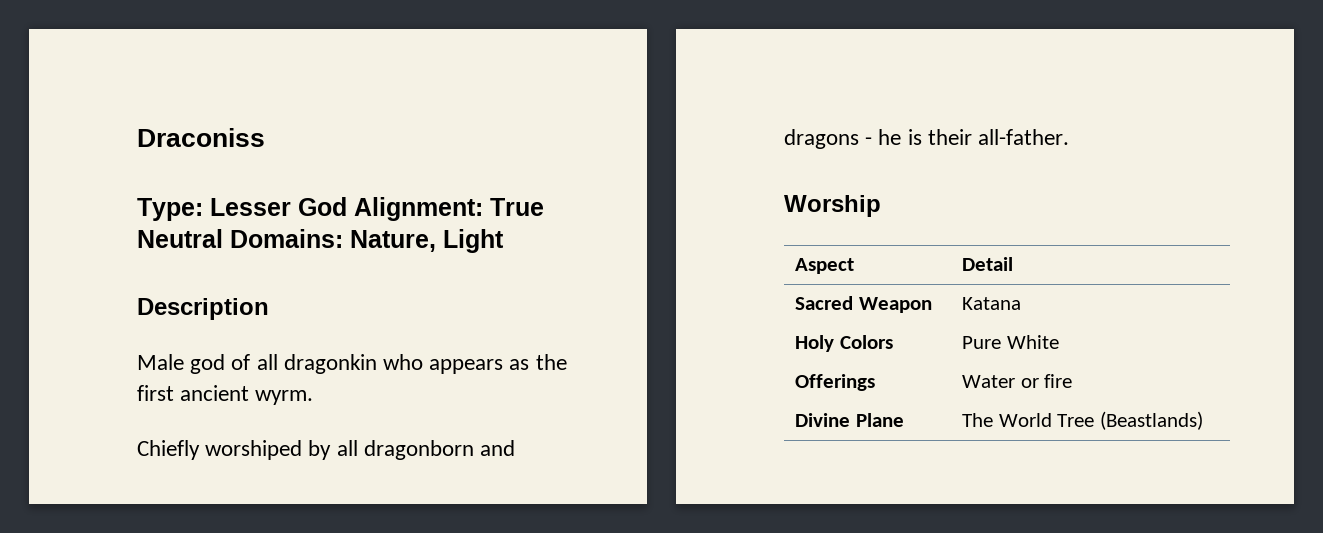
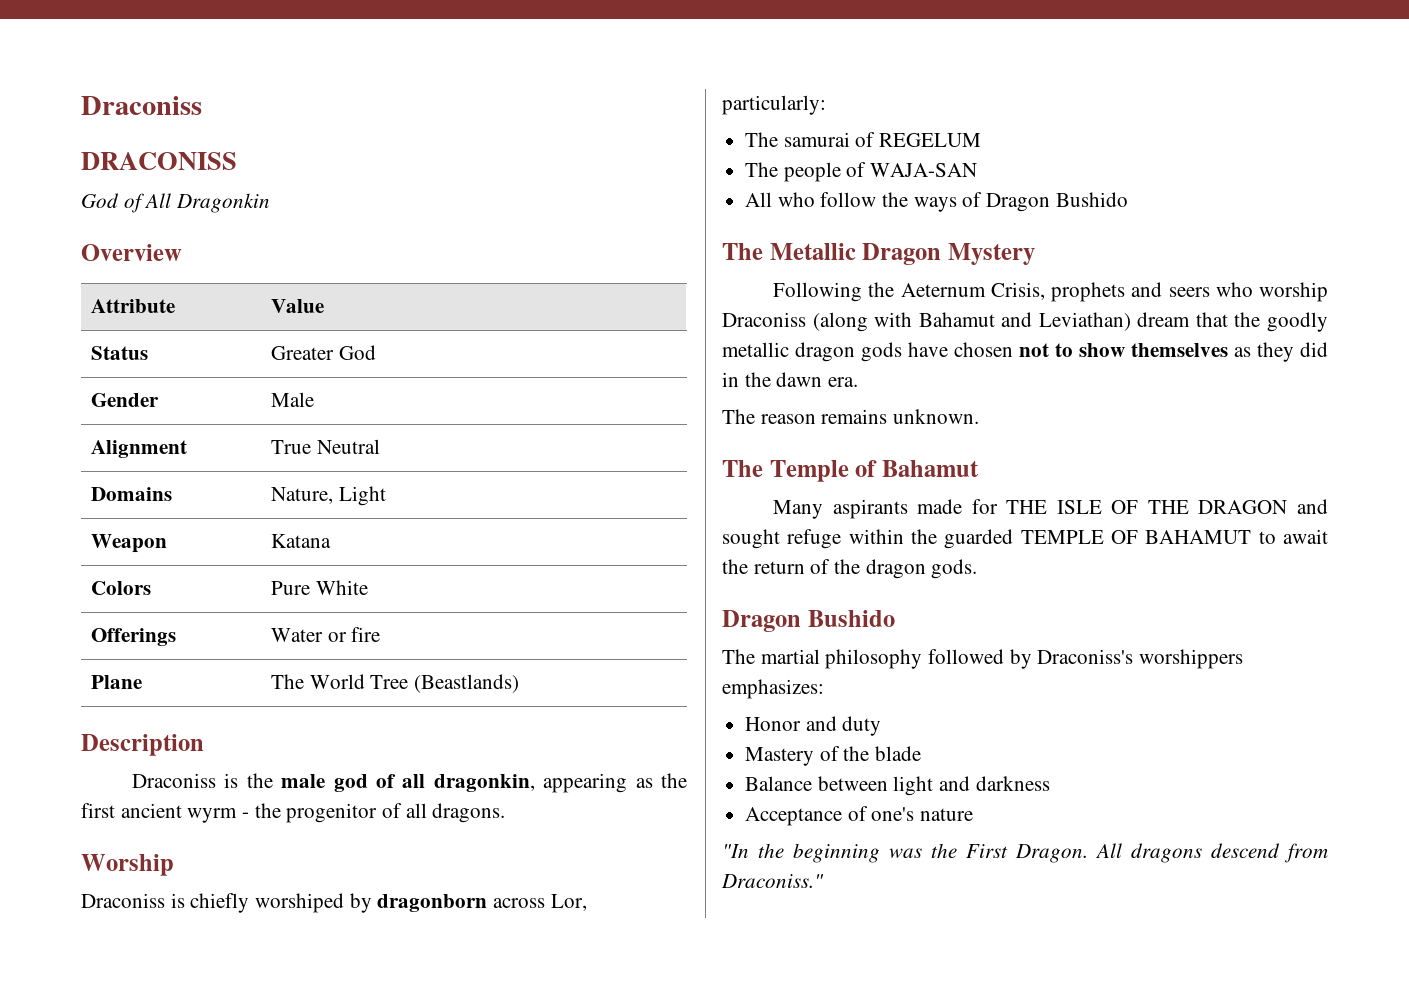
[137,197,483,221] Type: Lesser God Alignment: -> [81,152,237,170] [81,193,271,213] [81,244,182,261] [90,299,175,313] [270,299,324,313] [90,346,148,360] [270,345,376,360] [90,393,159,407] [270,392,314,407] [90,440,187,458] DRACONISS // God of All Dragonkin // Overview // Attribute | Value // Status | Greater God // Gender | Male // Alignment |
[230,229,343,248] Domains: -> [90,487,172,501] // Domains |
[137,298,269,320] [137,354,567,374] [137,385,314,405] [137,440,516,460] [784,129,1070,149] [784,195,881,217] [795,258,855,274] [962,257,1014,271] [795,296,854,310] // Description // Male god of all dragonkin who appears as the first ancient wyrm. // Chiefly worshiped by all dragonborn and dragons - he is their all-father. // Worship // Aspect | Detail // Sacred -> (386, 496) //
[795,335,835,352] Holy -> (331, 541) none
[795,413,851,427] Divine -> (381, 634) none
(1203, 420) none -> [81,734,204,756] [131,773,687,793] [81,803,506,823] [81,854,174,876] [81,893,587,913] [722,95,826,115] [745,132,982,147] [745,162,978,182] [745,192,1128,212] [722,243,1035,265] [772,282,1328,302] [722,312,1328,332] [722,342,1328,362] [722,372,859,387] [722,409,980,424] [722,460,979,482] [772,499,1328,519] [722,529,1328,549] [722,559,978,579] [722,610,895,632] [722,649,1244,669] [722,679,824,699] [745,716,882,736] [745,746,922,766] [745,776,1050,796] [745,806,974,826] [722,843,1328,863] [721,874,824,888] // Description // Draconiss is the male god of all dragonkin, appearing as the first ancient wyrm - the progenitor of all dragons. // Worship // Draconiss is chiefly worshiped by dragonborn across Lor, particularly: // The samurai of REGELUM // The people of WAJA-SAN // All who follow the ways of Dragon Bushido // The Metallic Dragon Mystery // Following the Aeternum Crisis, prophets and seers who worship Draconiss (along with Bahamut and Leviathan) dream that the goodly metallic dragon gods have chosen not to show themselves as they did in the dawn era. // The reason remains unknown. // The Temple of Bahamut // Many aspirants made for THE ISLE OF THE DRAGON and sought refuge within the guarded TEMPLE OF BAHAMUT to await the return of the dragon gods. // Dragon Bushido // The martial philosophy followed by Draconiss's worshippers emphasizes: // Honor and duty // Mastery of the blade // Balance between light and darkness // Acceptance of one's nature // "In the beginning was the First Dragon. All dragons descend from Draconiss."

